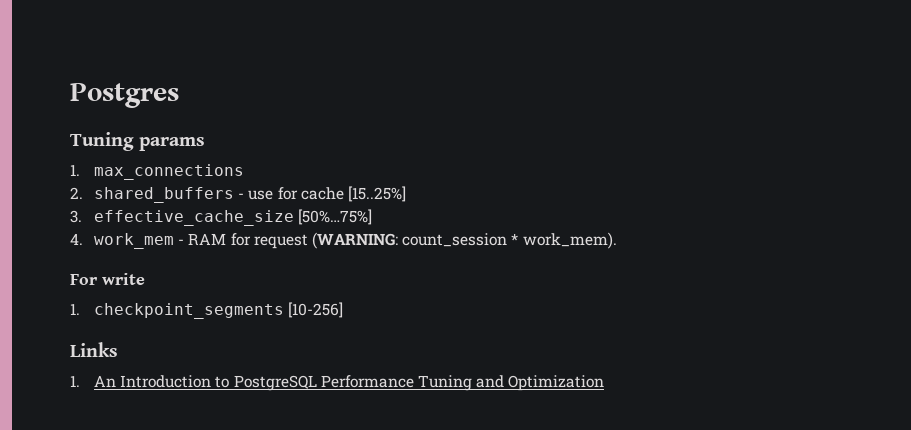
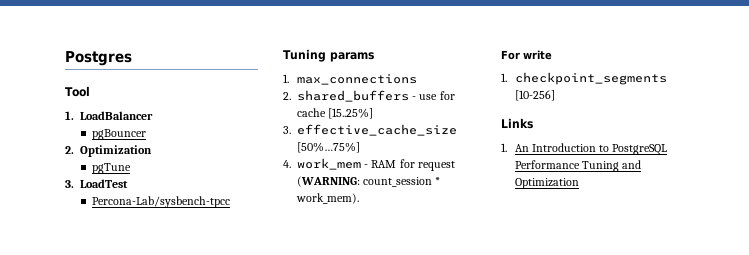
(179, 95) none -> [65,86,90,97] [65,111,153,120] [91,129,146,140] [65,145,152,157] [91,163,131,174] [65,179,128,188] [91,196,230,208] // Tool // 1. LoadBalancer // pgBouncer // 2. Optimization // pgTune // 3. LoadTest // Percona-Lab/sysbench-tpcc

